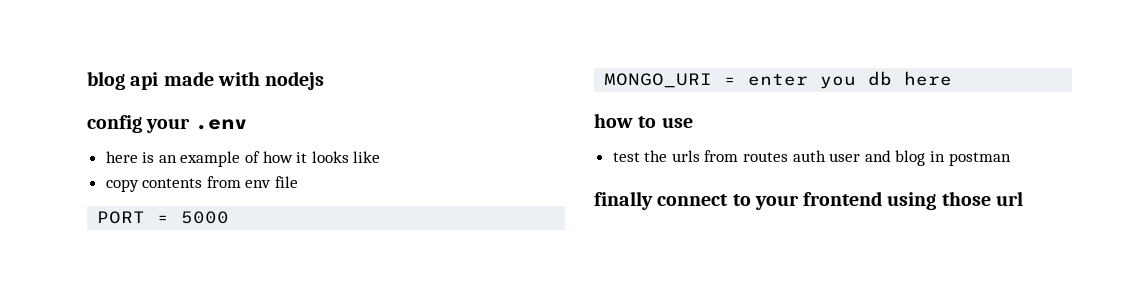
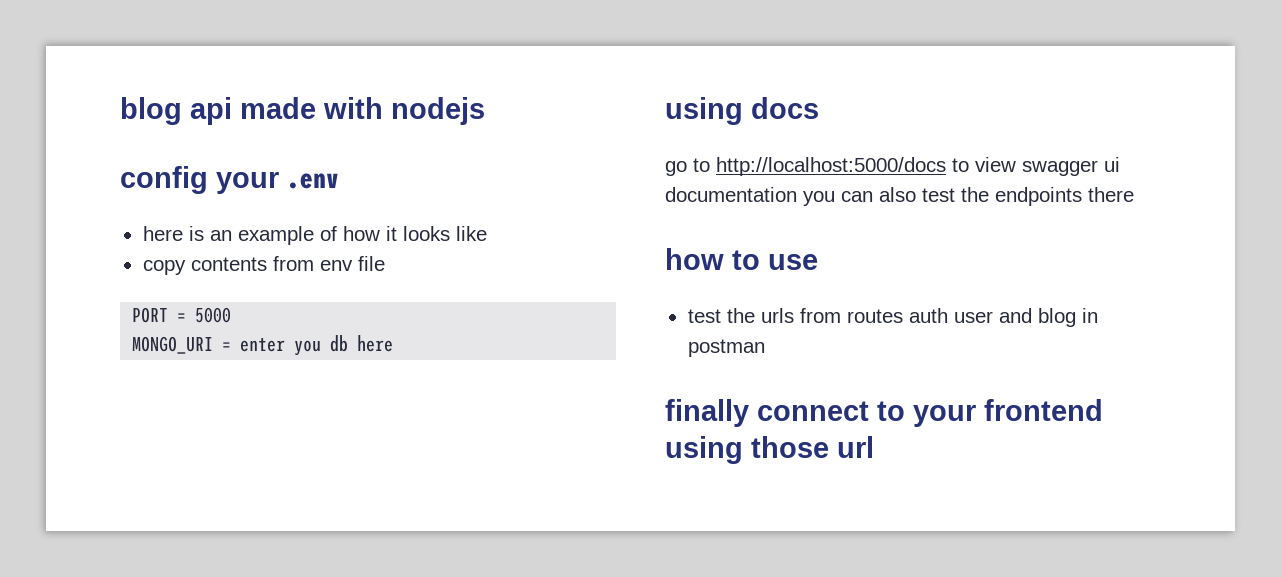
(953, 78) none -> [665,97,819,125] [665,157,1120,176] [665,187,1134,206] // using docs // go to http://localhost:5000/docs to view swagger ui documentation you can also test the endpoints there

